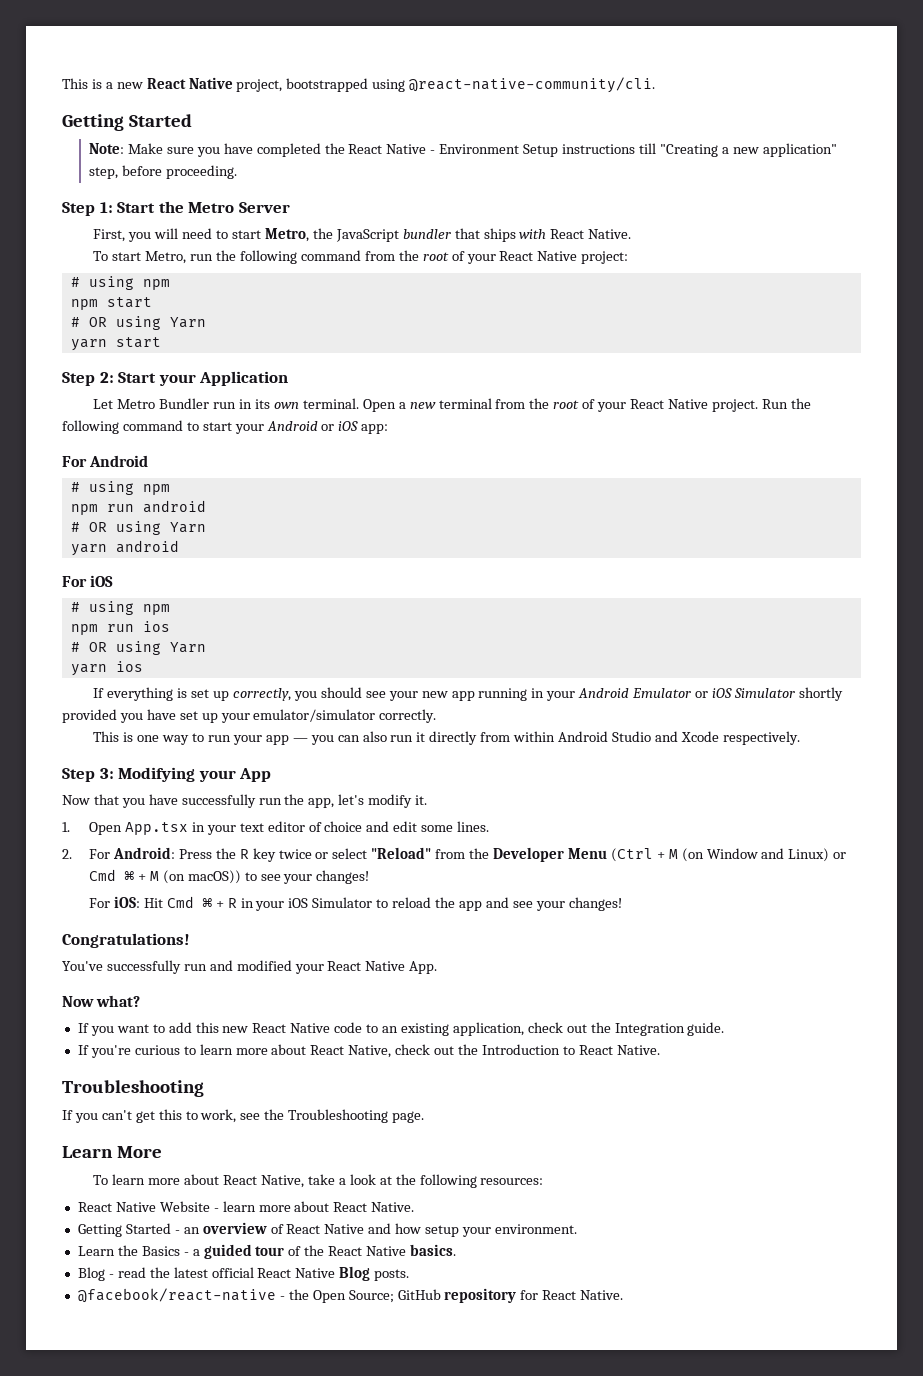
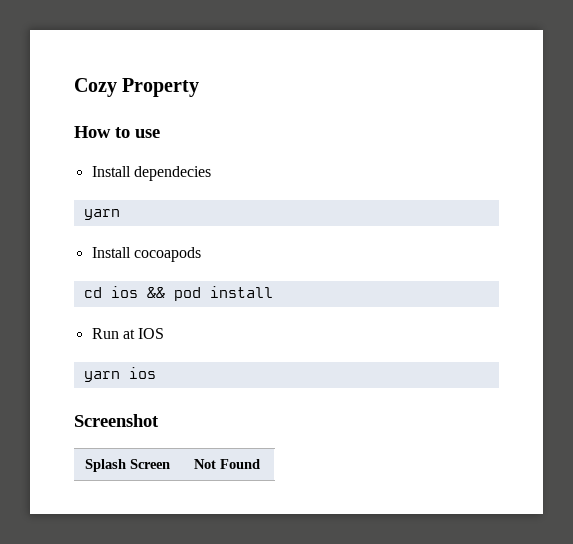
[62,77,656,93] [62,114,192,131] [89,143,837,157] [89,165,237,179] [62,201,290,216] [93,228,632,242] [93,250,629,264] [70,276,170,290] [70,297,152,310] [70,316,206,330] [70,337,161,351] [62,371,289,386] [93,398,811,412] [62,420,389,434] [62,455,149,467] [70,481,170,495] [70,500,206,515] [70,521,206,535] [70,540,179,556] [62,575,114,587] [70,601,170,615] [70,621,170,635] [70,641,206,655] [70,661,143,676] [93,687,843,701] [62,709,437,723] [93,731,800,745] [62,767,272,782] [62,794,428,808] [62,821,490,835] [62,847,847,862] [89,869,370,884] [89,896,622,911] [62,933,190,948] [62,960,438,974] [62,995,141,1007] [77,1022,725,1036] [77,1044,660,1058] [62,1080,204,1097] [62,1109,425,1123] [62,1146,162,1158] [93,1174,544,1188] [77,1201,415,1212] [77,1222,577,1237] [77,1244,457,1259] [77,1266,410,1281] [77,1288,624,1303] This is a new React Native project, bootstrapped using @react-native-community/cli. // Getting Started // Note: Make sure you have completed the React Native - Environment Setup instructions till "Creating a new application" step, before proceeding. // Step 1: Start the Metro Server // First, you will need to start Metro, the JavaScript bundler that ships with React Native. // To start Metro, run the following command from the root of your React Native project: // # using npm // npm start // # OR using Yarn // yarn start // Step 2: Start your Application // Let Metro Bundler run in its own terminal. Open a new terminal from the root of your React Native project. Run the following command to start your Android or iOS app: // For Android // # using npm // npm run android // # OR using Yarn // yarn android // For iOS // # using npm // npm run ios // # OR using Yarn // yarn ios // If everything is set up correctly, you should see your new app running in your Android Emulator or iOS Simulator shortly provided you have set up your emulator/simulator correctly. // This is one way to run your app — you can also run it directly from within Android Studio and Xcode respectively. // Step 3: Modifying your App // Now that you have successfully run the app, let's modify it. // 1. Open App.tsx in your text editor of choice and edit some lines. // 2. For Android: Press the R key twice or select "Reload" from the Developer Menu (Ctrl + M (on Window and Linux) or Cmd ⌘ + M (on macOS)) to see your changes! // For iOS: Hit Cmd ⌘ + R in your iOS Simulator to reload the app and see your changes! // Congratulations! // You've successfully run and modified your React Native App. // Now what? // If you want to add this new React Native code to an existing application, check out the Integration guide. // If you're curious to learn more about React Native, check out the Introduction to React Native. // Troubleshooting // If you can't get this to work, see the Troubleshooting page. // Learn More // To learn more about React Native, take a look at the following resources: // React Native Website - learn more about React Native. // Getting Started - an overview of React Native and how setup your environment. // Learn the Basics - a guided tour of the React Native basics. // Blog - read the latest official React Native Blog posts. // @facebook/react-native - the Open Source; GitHub repository for React Native. -> [74,78,200,97] [74,126,160,138] [91,166,211,181] [83,209,120,220] [91,247,201,262] [83,286,273,301] [91,328,165,339] [83,367,156,382] [74,414,159,427] [85,459,171,472] [194,459,261,469] Cozy Property // How to use // Install dependecies // yarn // Install cocoapods // cd ios && pod install // Run at IOS // yarn ios // Screenshot // Splash Screen | Not Found

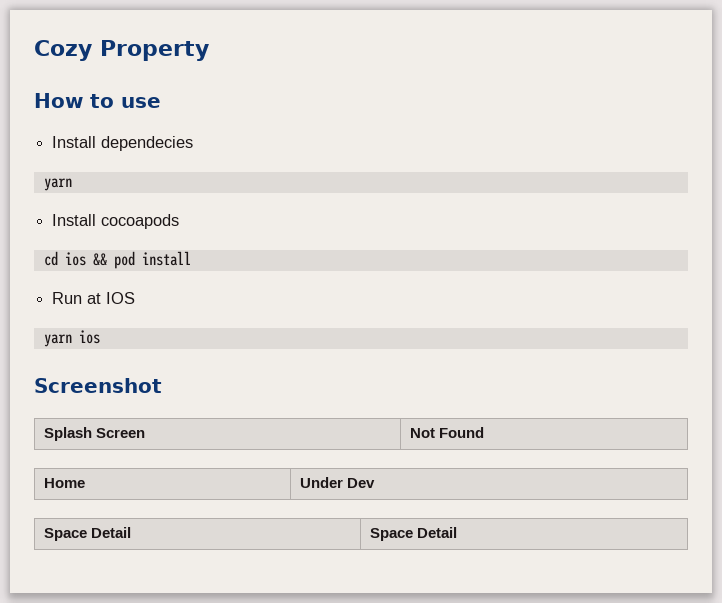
(261, 464) none -> [44,478,86,488] [300,477,376,488] [44,527,132,541] [370,527,458,541] // Home | Under Dev // Space Detail | Space Detail

